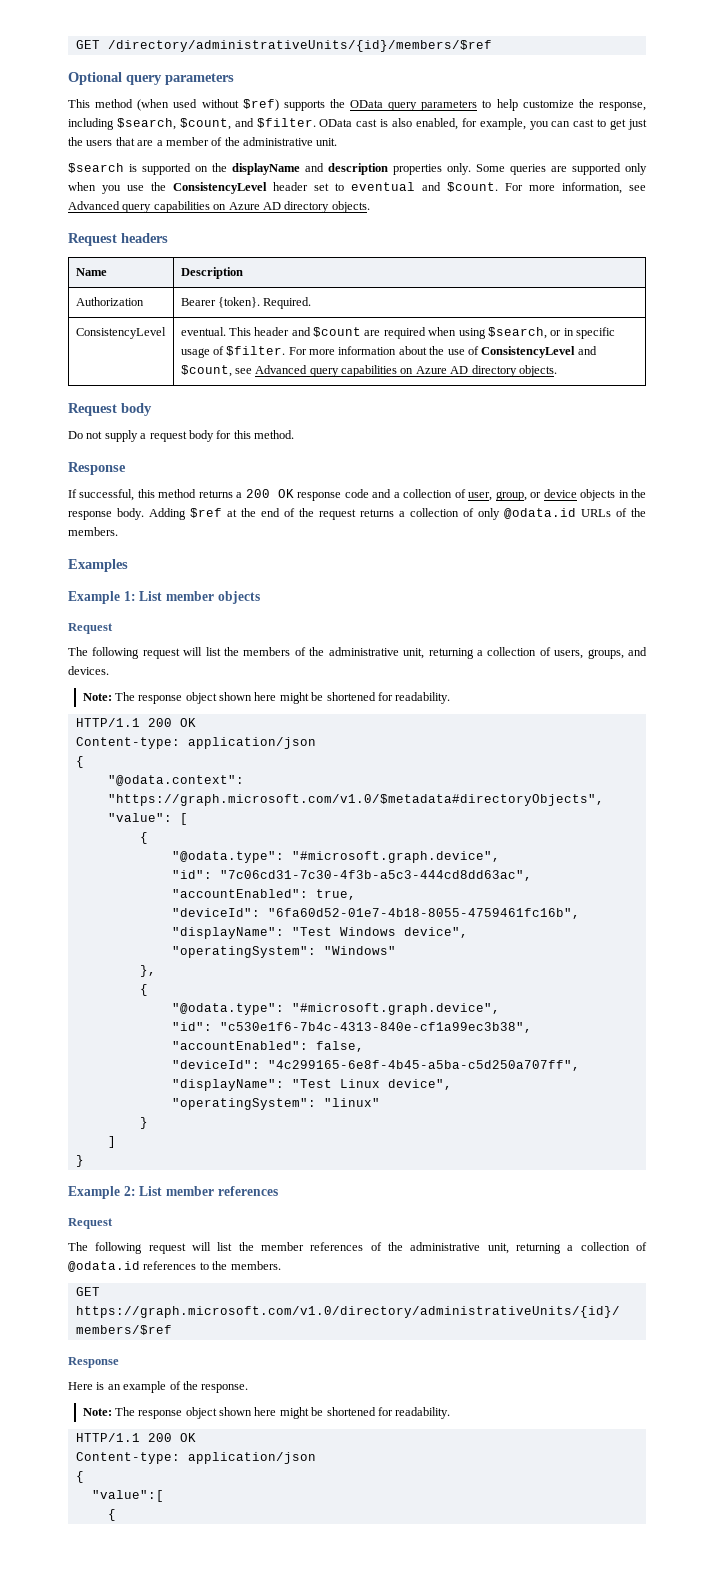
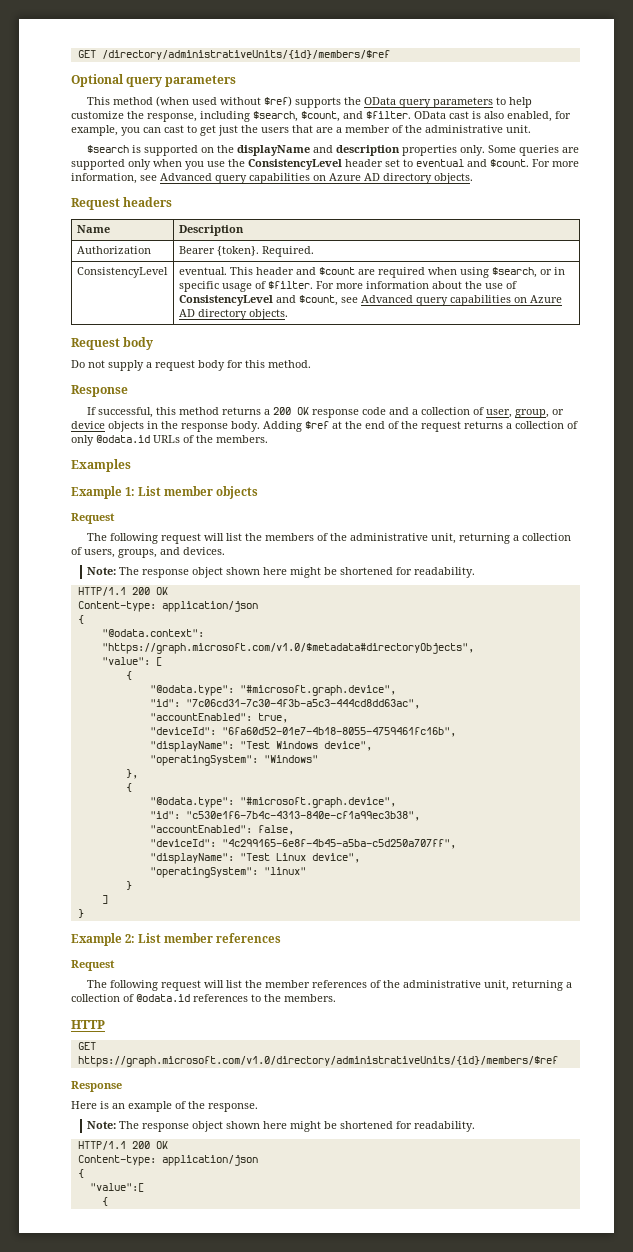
(281, 1265) none -> [71,1020,105,1029] // HTTP

